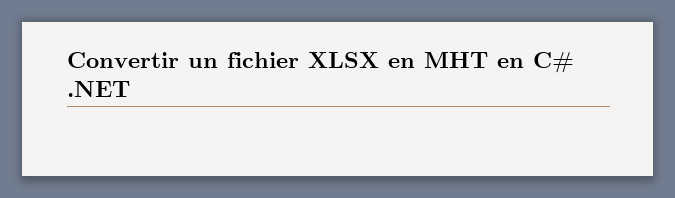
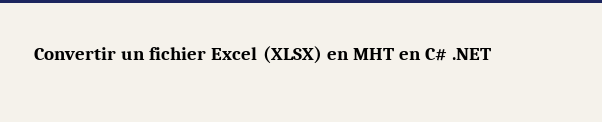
[308,52,379,68] XLSX -> [211,46,322,64] Excel (XLSX)

